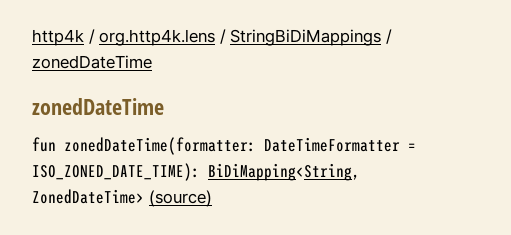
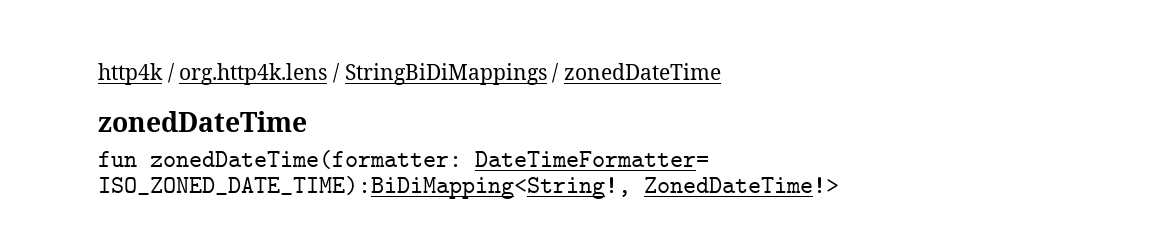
[264,137,416,152] [32,163,360,181] [32,189,212,207] DateTimeFormatter = ISO_ZONED_DATE_TIME): BiDiMapping<String, ZonedDateTime> (source) -> [475,151,709,167] [98,176,839,199] DateTimeFormatter= ISO_ZONED_DATE_TIME):BiDiMapping<String!, ZonedDateTime!>

